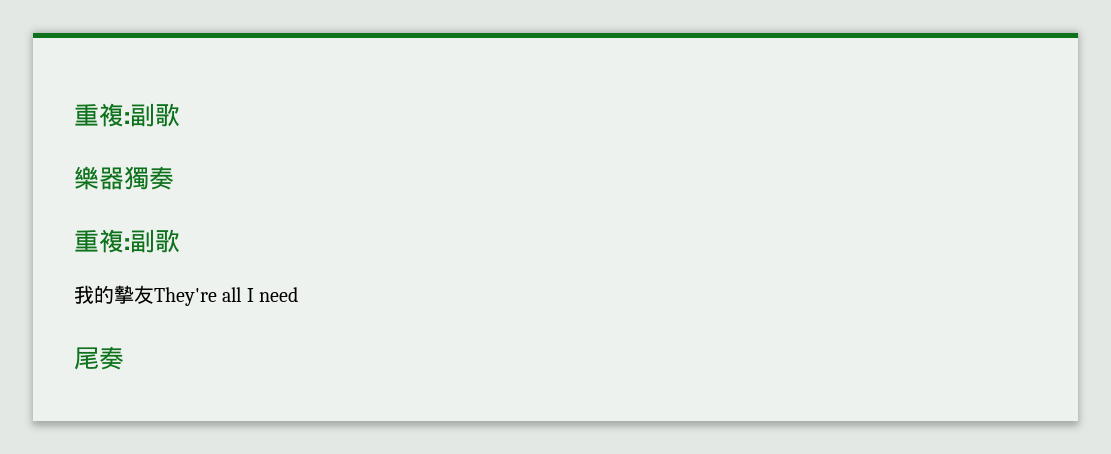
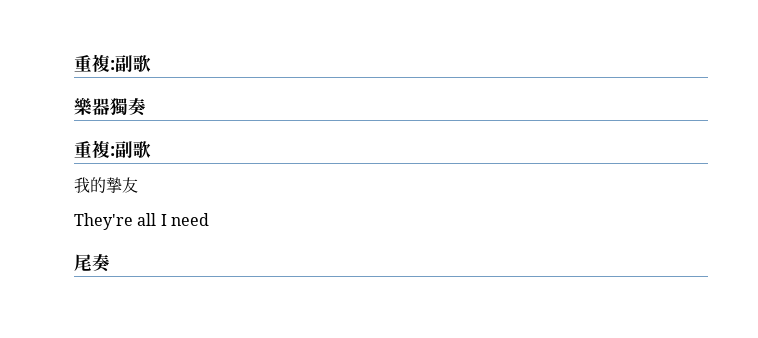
(154, 294) none -> (138, 185) //

